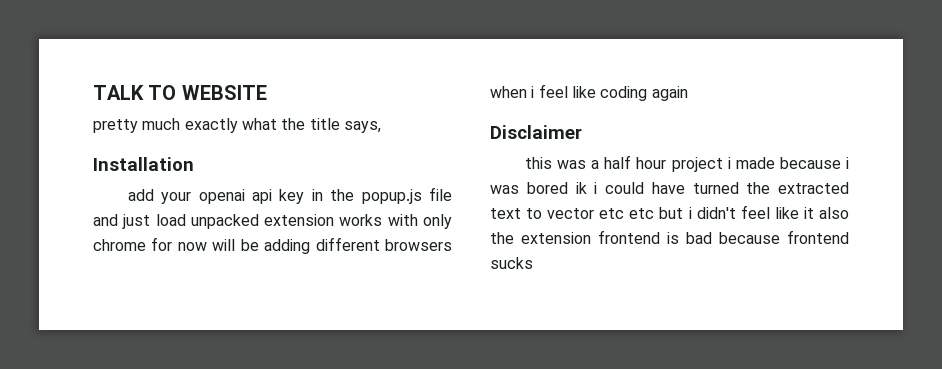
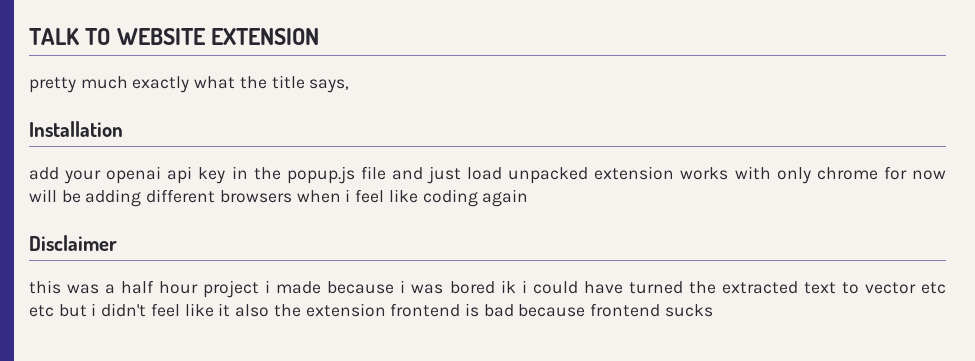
(267, 92) none -> [211,28,320,45] EXTENSION

